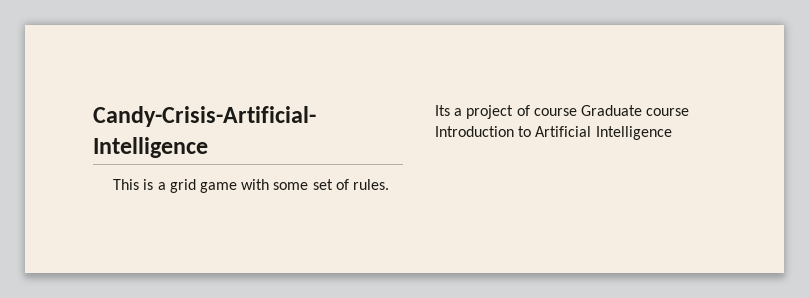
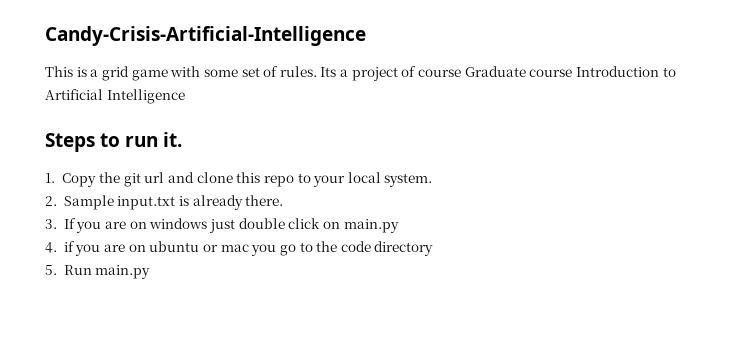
(672, 133) none -> [45,132,183,152] [45,172,433,187] [45,195,284,210] [45,218,399,233] [45,241,434,256] [45,265,151,279] // Steps to run it. // 1. Copy the git url and clone this repo to your local system. // 2. Sample input.txt is already there. // 3. If you are on windows just double click on main.py // 4. if you are on ubuntu or mac you go to the code directory // 5. Run main.py

